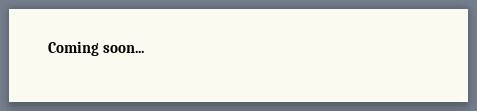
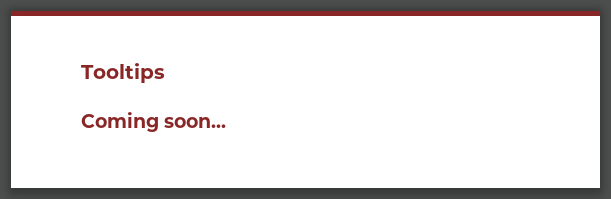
(48, 48) none -> [81,63,165,83] Tooltips //

